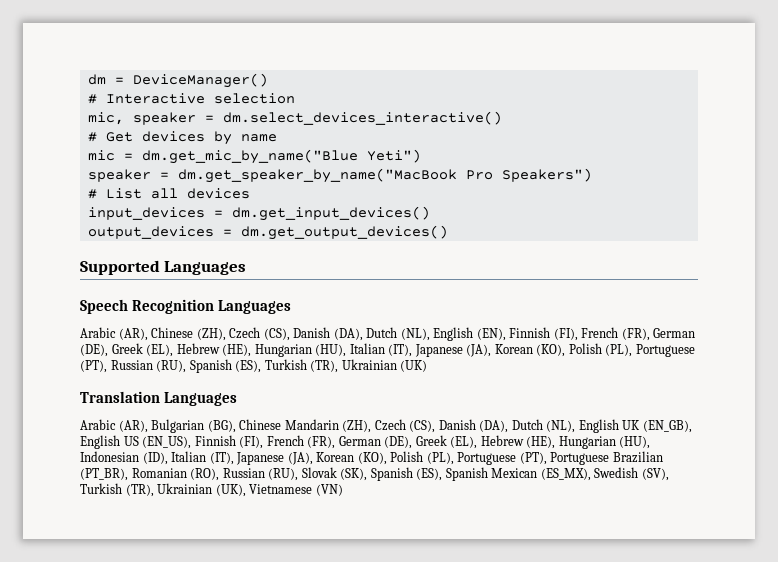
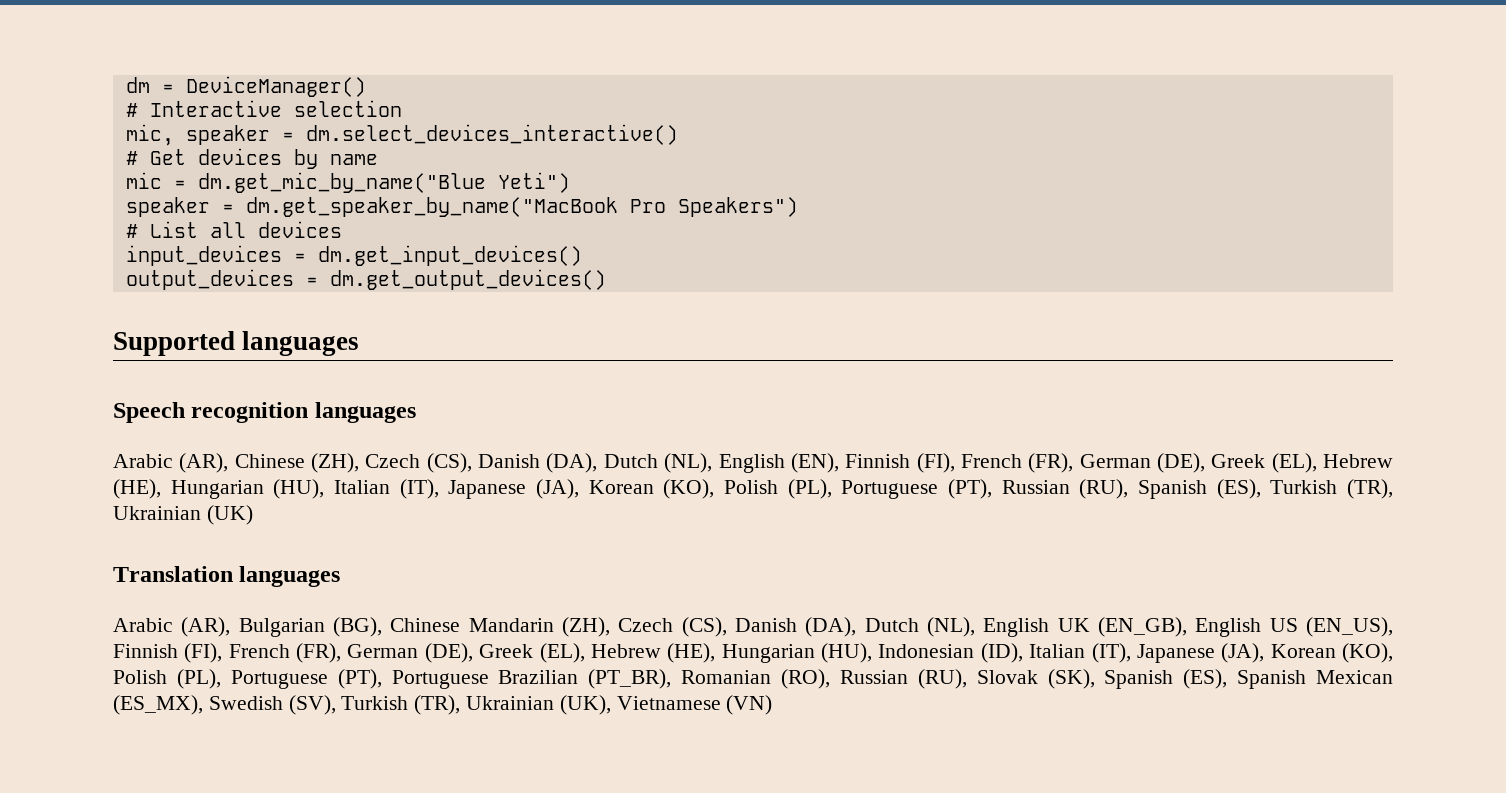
[164,261,247,275] Languages -> [242,331,360,356] languages
[131,299,291,314] Recognition Languages -> [191,402,416,423] recognition languages
[163,392,237,406] Languages -> [239,566,341,587] languages

